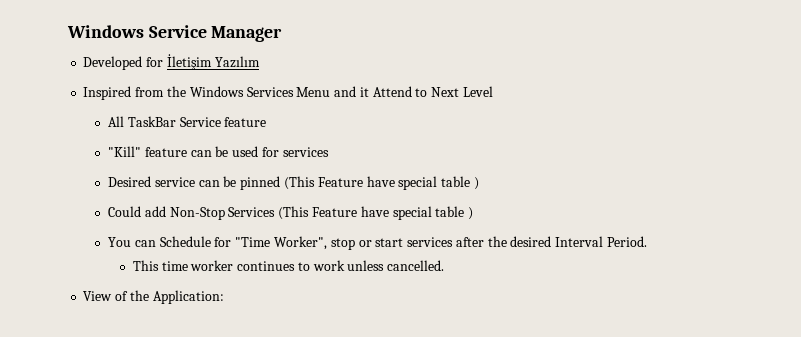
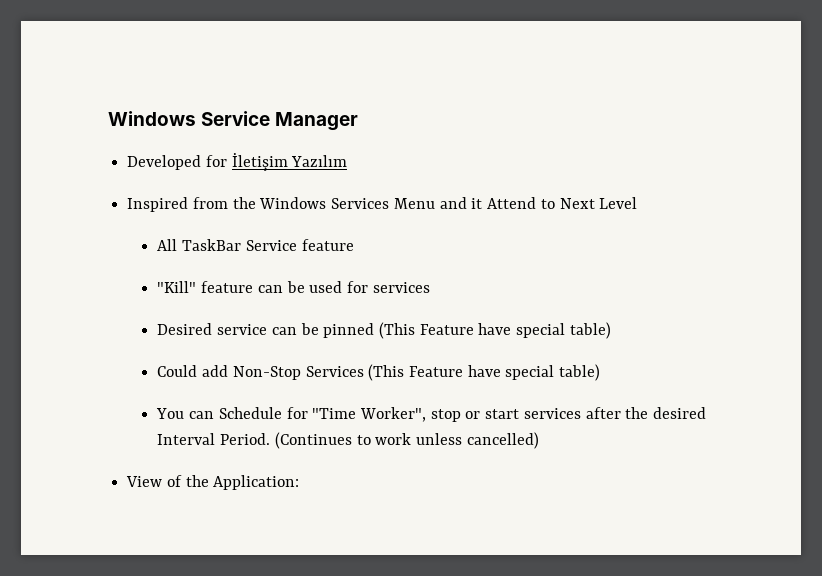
[441,176,479,190] table ) -> [569,322,611,339] table)
[435,206,474,220] table ) -> [559,364,601,381] table)
[132,260,296,271] // This time worker continues -> [274,432,352,449] (Continues
[387,260,445,271] cancelled. -> [466,432,539,449] cancelled)

